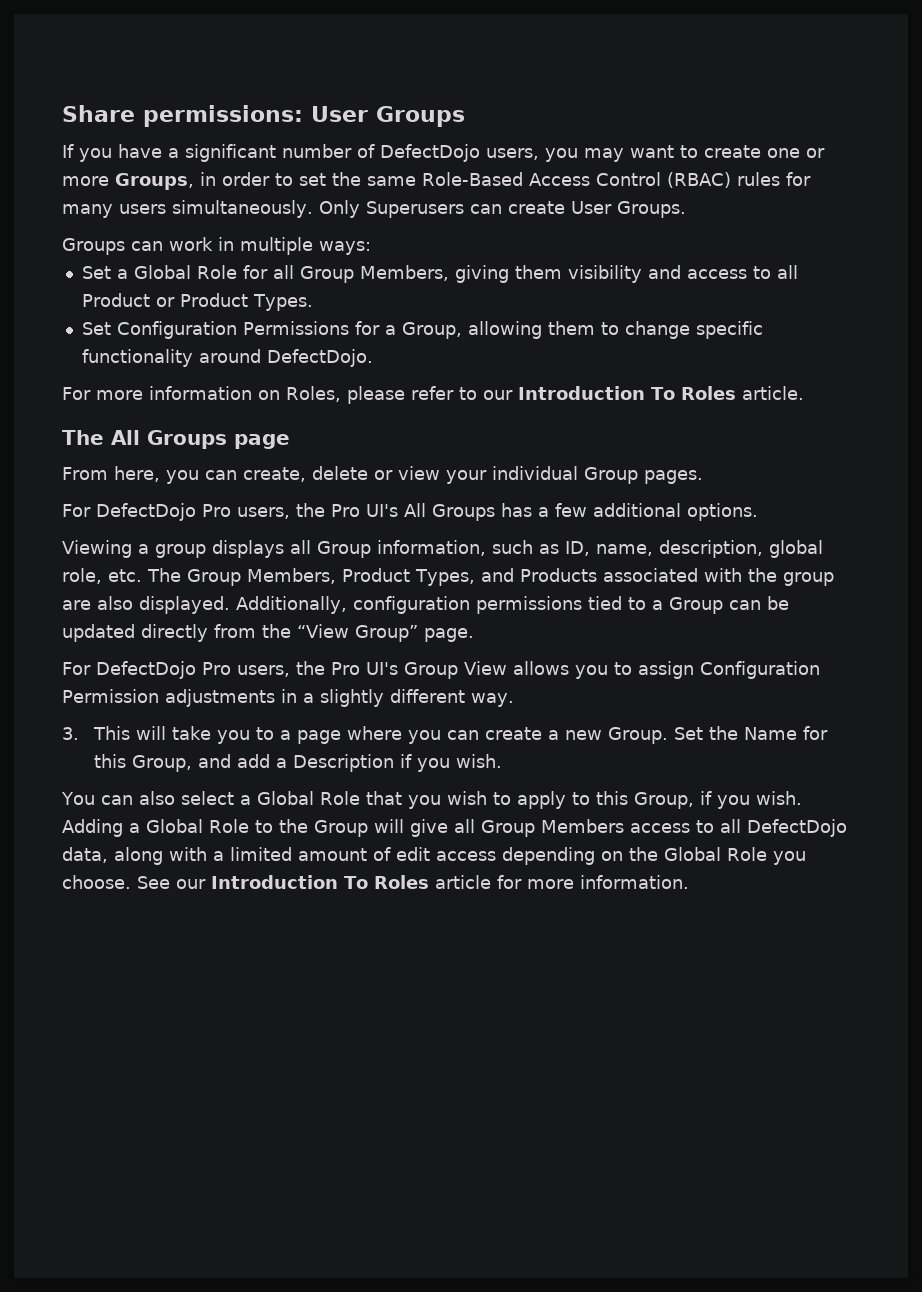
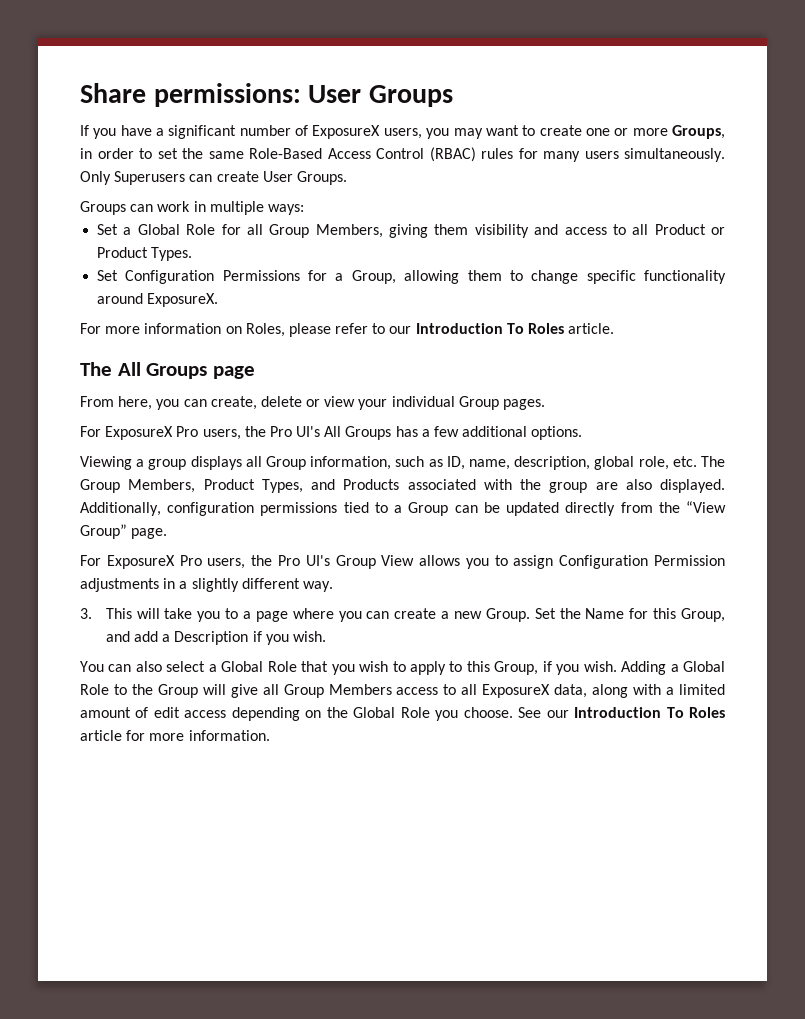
[380,144,480,162] DefectDojo -> [312,125,381,139] ExposureX
[266,349,373,367] DefectDojo. -> [147,293,219,307] ExposureX.
[96,503,196,521] DefectDojo -> [105,426,174,440] ExposureX
[96,661,196,679] DefectDojo -> [106,555,175,569] ExposureX
[746,819,847,837] DefectDojo -> [482,684,551,698] ExposureX

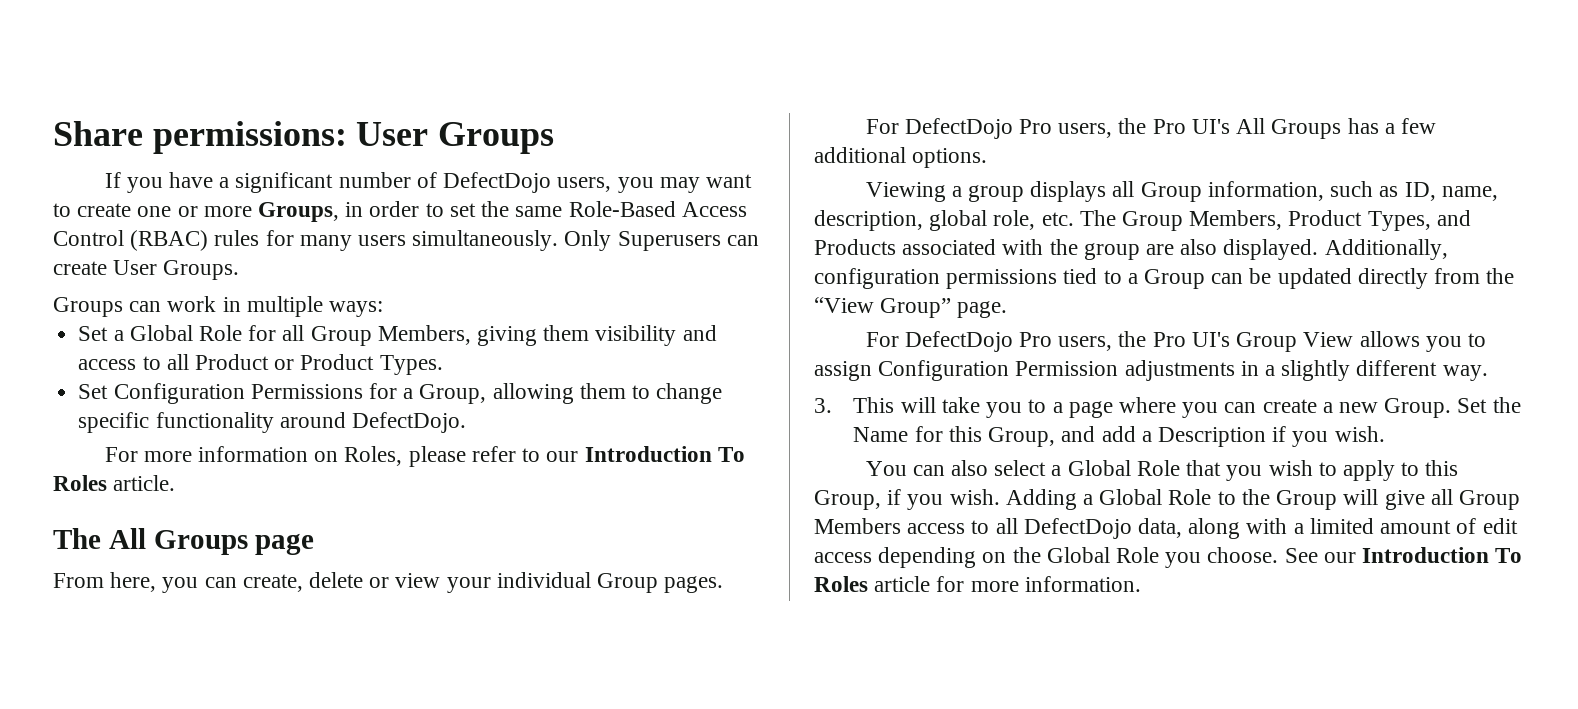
[312,125,381,139] ExposureX -> [443,172,552,193] DefectDojo
[147,293,219,307] ExposureX. -> [351,412,466,433] DefectDojo.
[105,426,174,440] ExposureX -> [904,118,1013,139] DefectDojo
[106,555,175,569] ExposureX -> [904,331,1013,352] DefectDojo
[482,684,551,698] ExposureX -> [1023,518,1132,539] DefectDojo

